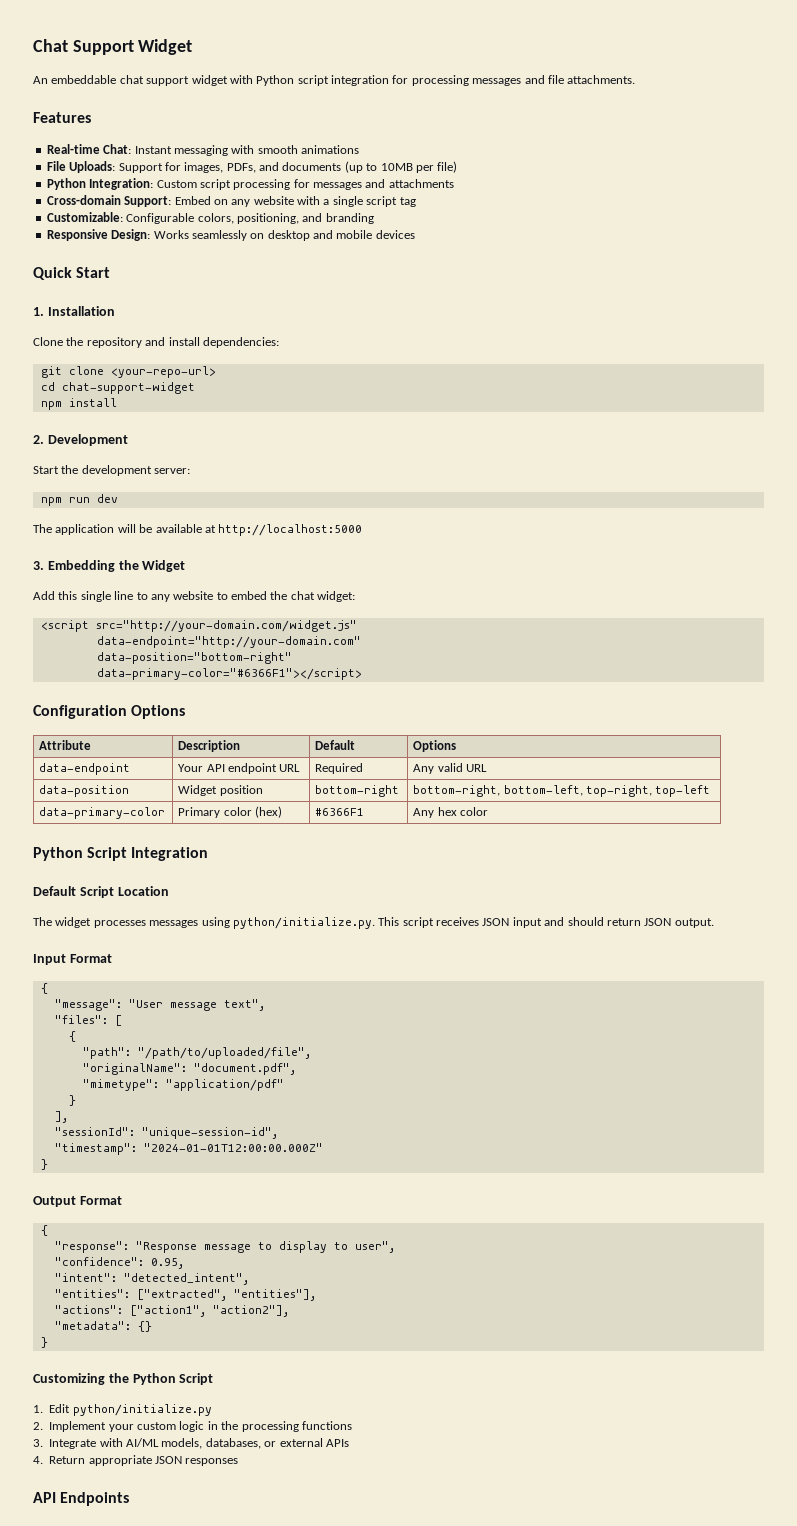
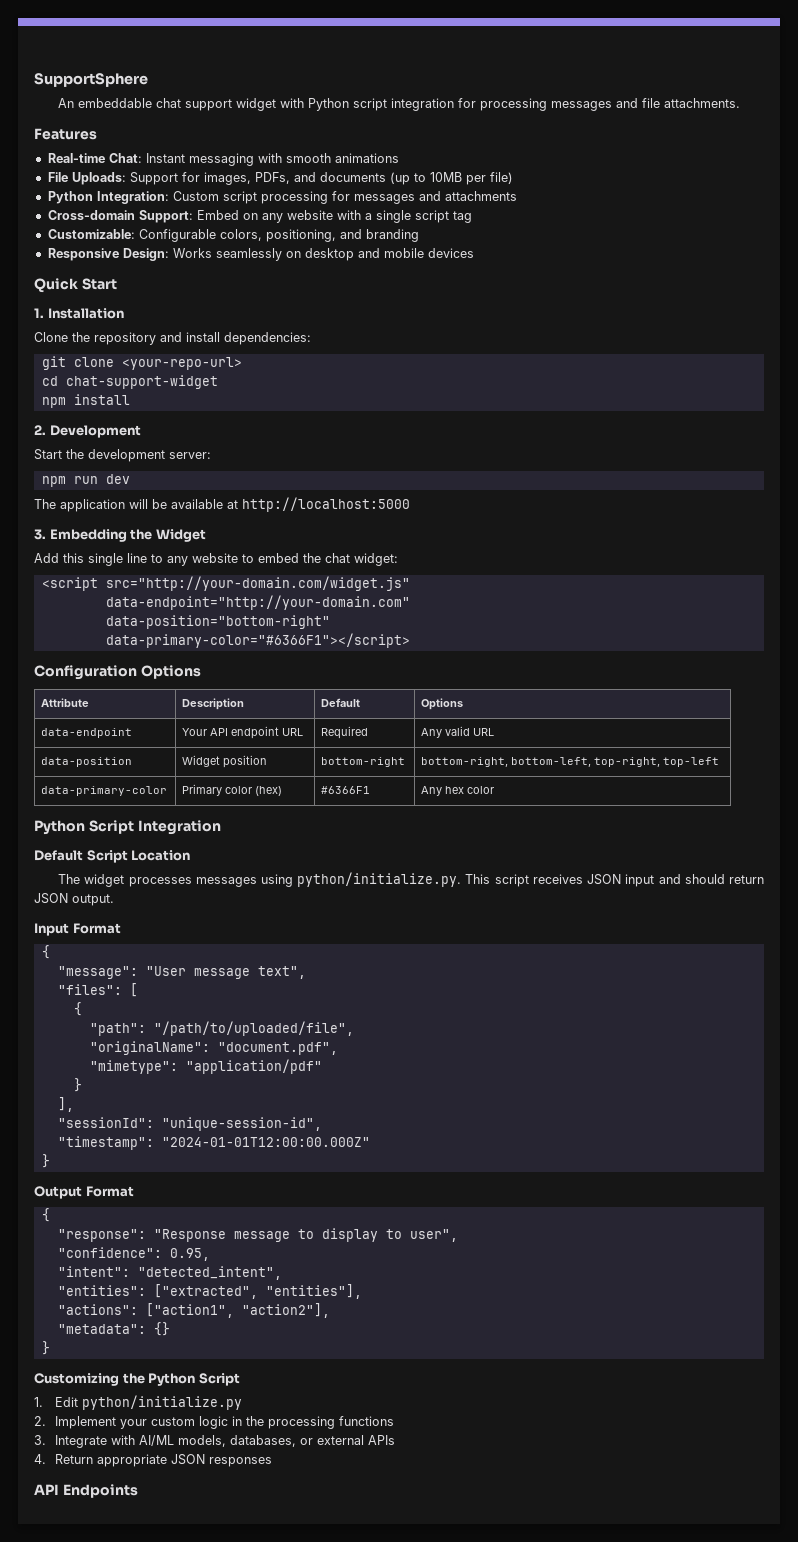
[33,39,193,55] Chat Support Widget -> [34,73,148,87] SupportSphere

